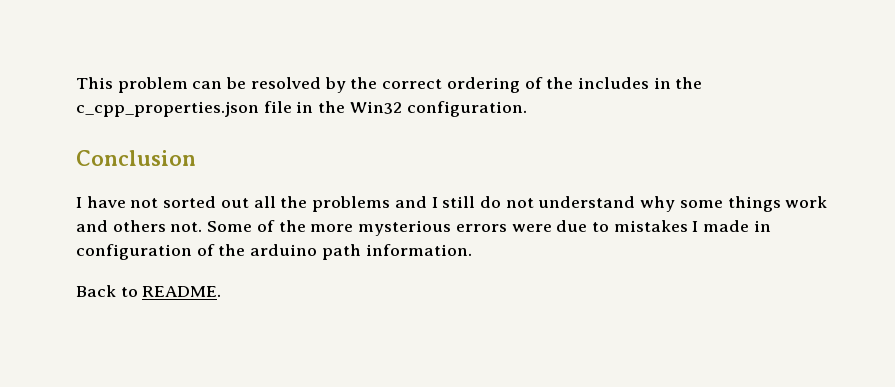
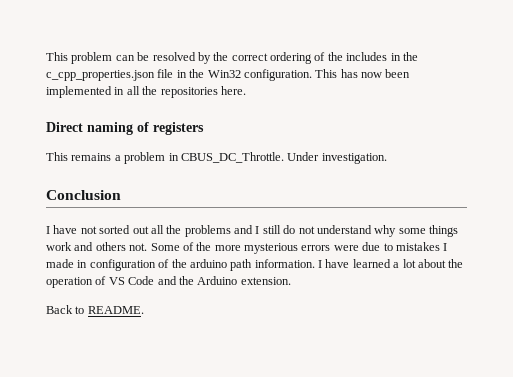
(527, 109) none -> [315,69,411,78] [46,86,246,98] [46,122,204,135] [46,152,387,164] This has now been implemented in all the repositories here. // Direct naming of registers // This remains a problem in CBUS_DC_Throttle. Under investigation.
(472, 250) none -> [318,259,464,268] [46,276,291,288] I have learned a lot about the operation of VS Code and the Arduino extension.

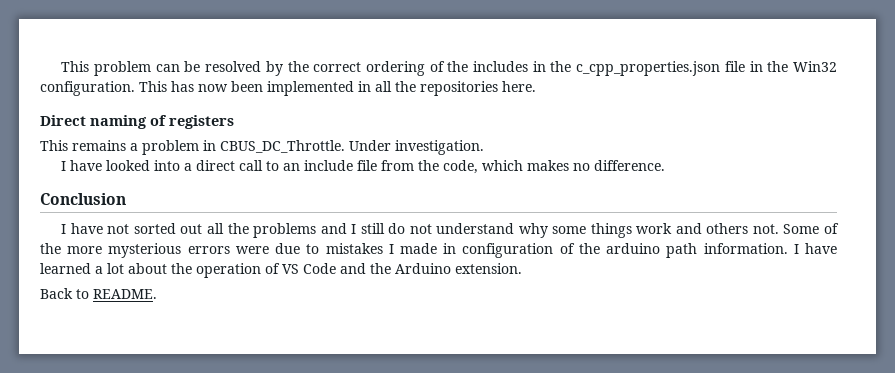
(387, 158) none -> [61,160,666,174] // I have looked into a direct call to an include file from the code, which makes no difference.

